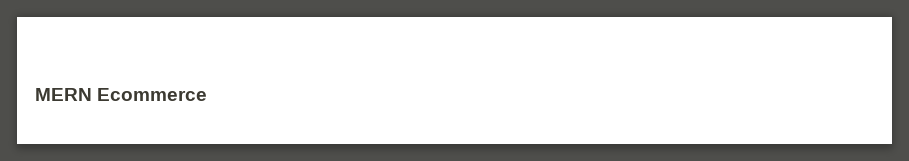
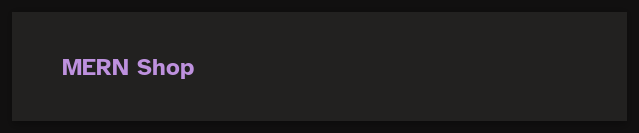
[97,88,208,101] Ecommerce -> [137,59,194,79] Shop

